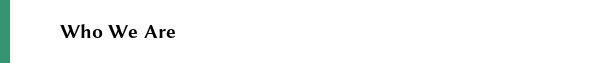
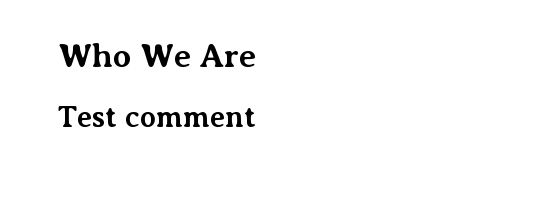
(176, 31) none -> [58,106,257,127] // Test comment

